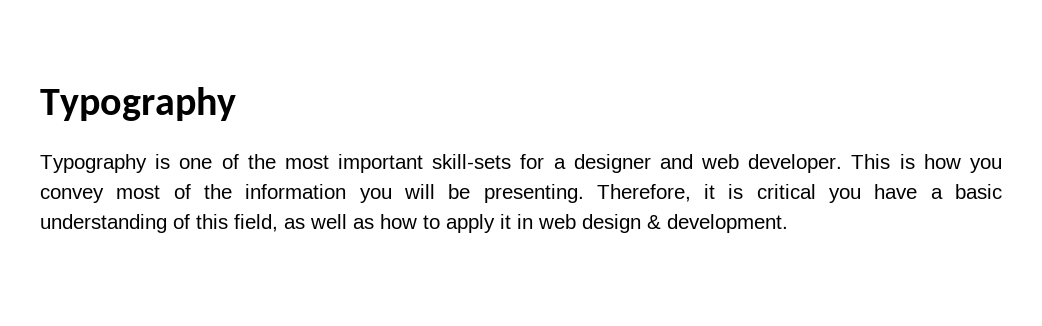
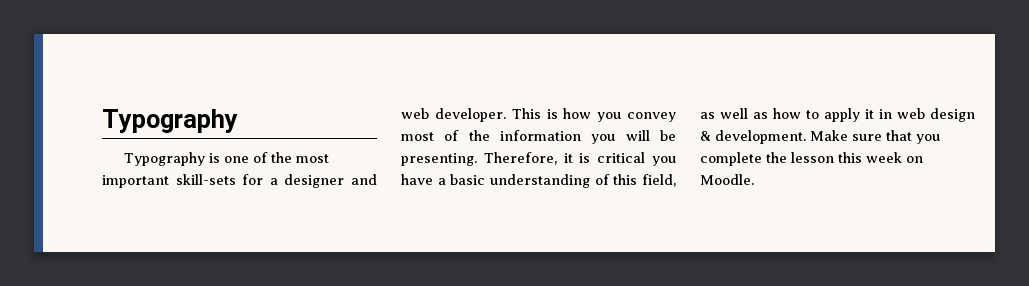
(788, 223) none -> [810,130,940,144] [700,152,923,166] [700,174,754,185] Make sure that you complete the lesson this week on Moodle.

